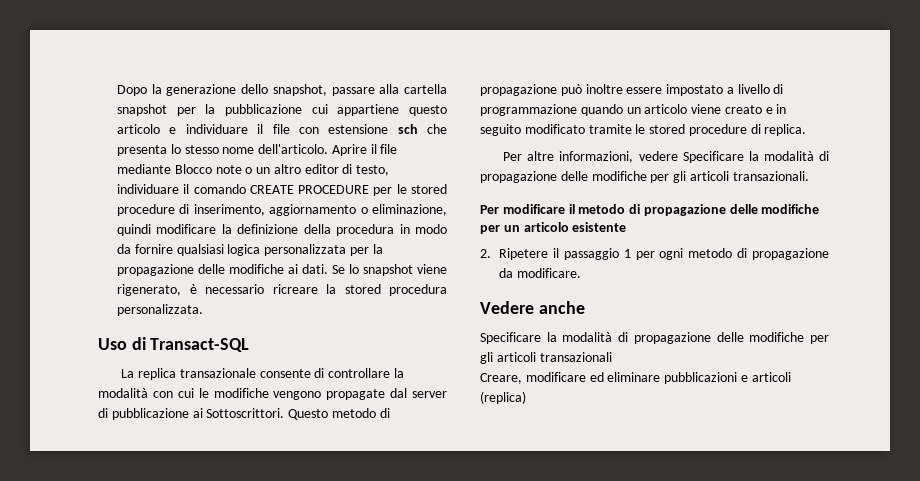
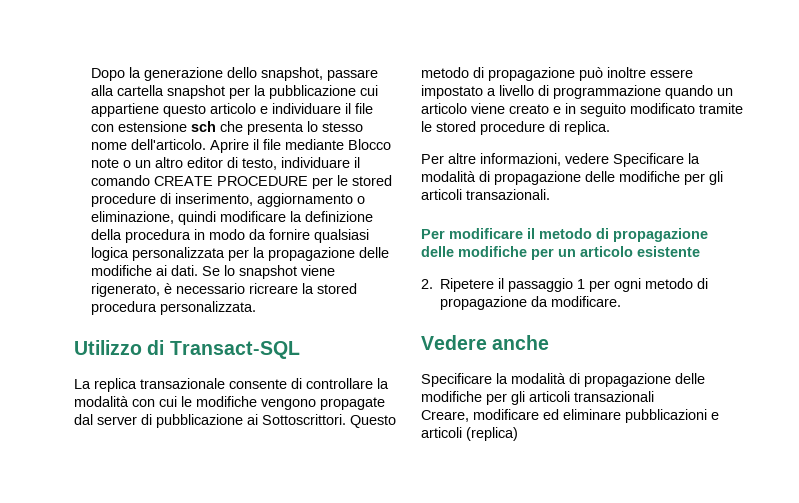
[98,338,127,350] Uso -> [74,340,142,355] Utilizzo

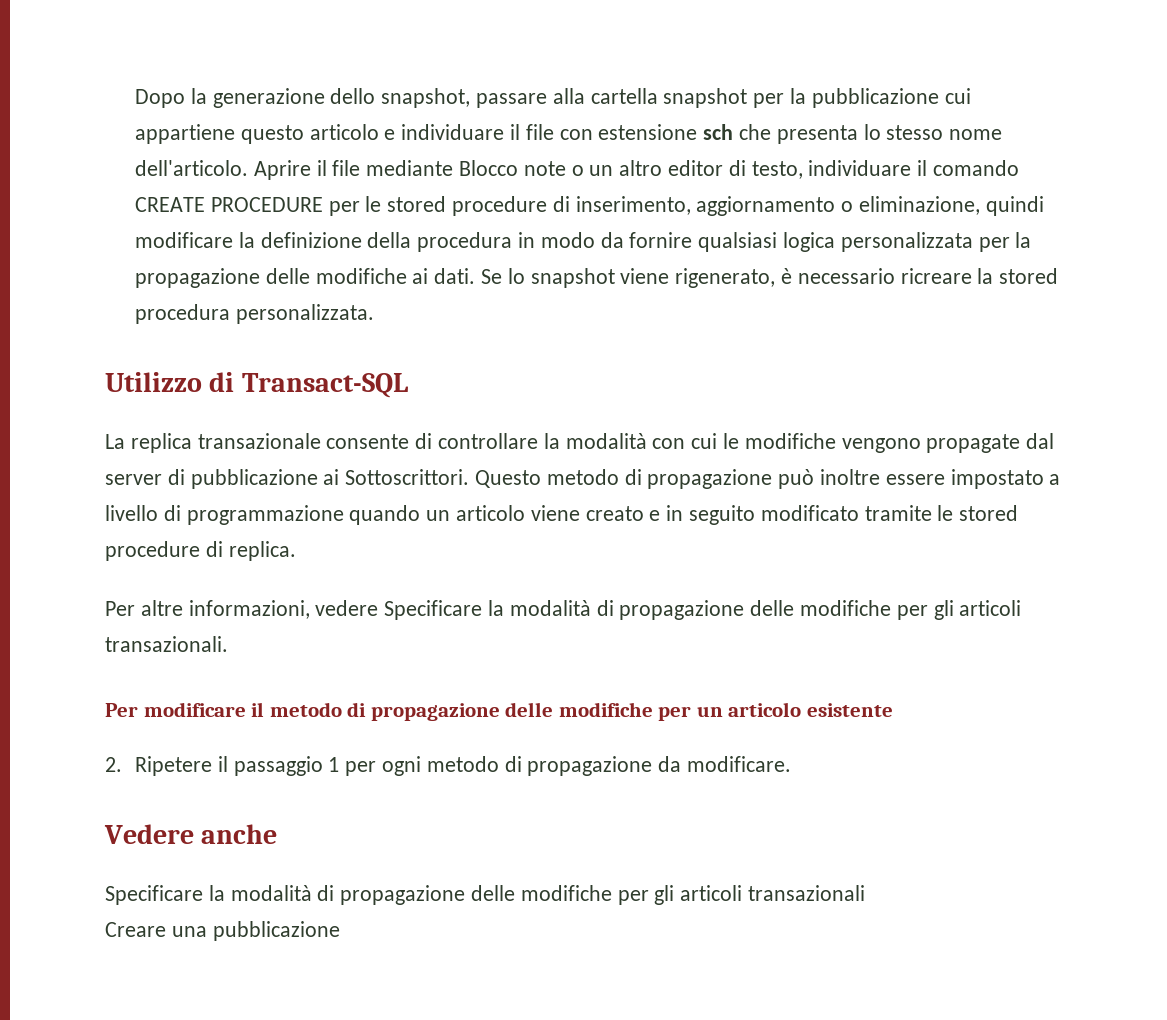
[421,409,719,423] [421,427,518,441] Creare, modificare ed eliminare pubblicazioni e articoli (replica) -> [105,921,340,941] Creare una pubblicazione

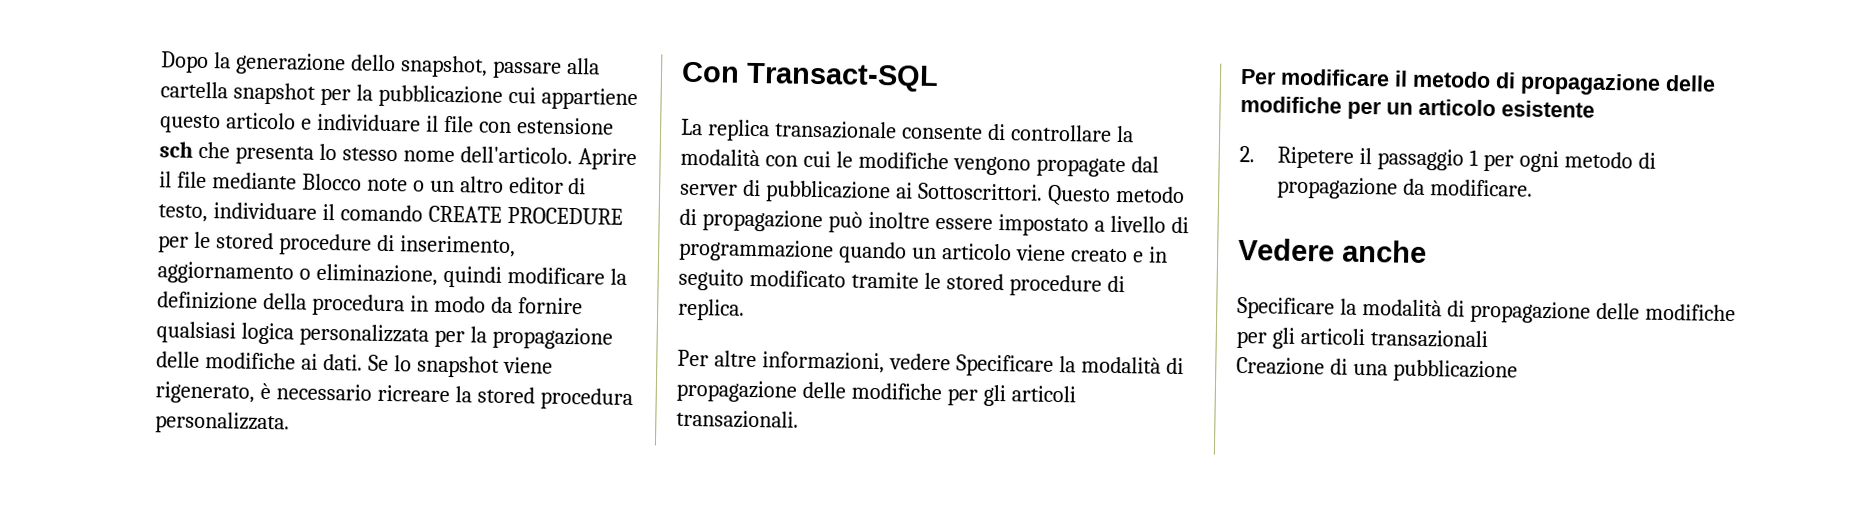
[105,372,235,392] Utilizzo di -> [681,61,740,83] Con
[105,922,166,937] Creare -> [1236,356,1348,376] Creazione di

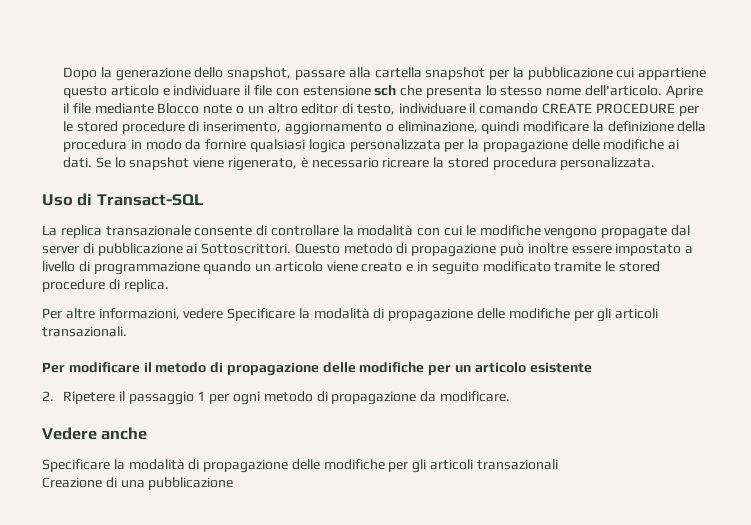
[681,61,740,83] Con -> [42,193,93,206] Uso di

